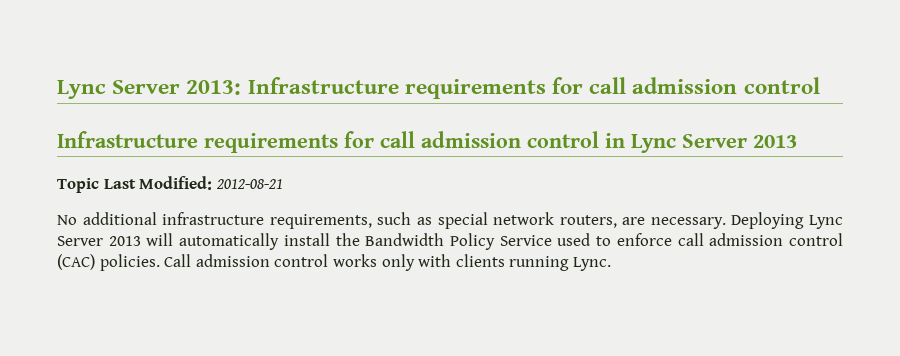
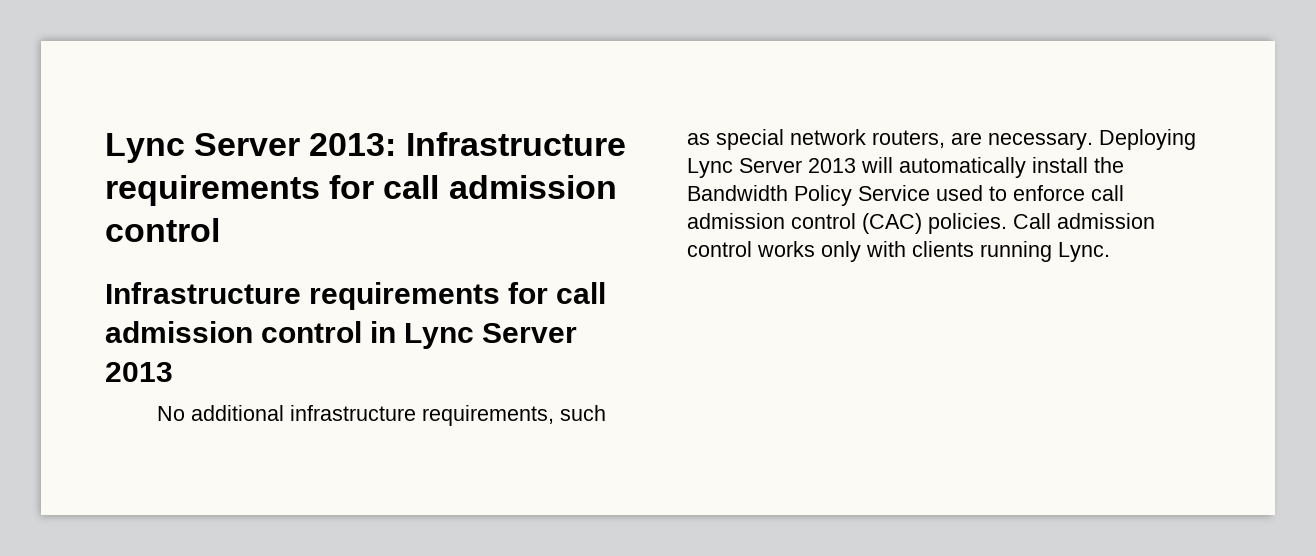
[57,176,283,193] // Topic Last Modified: 2012-08-21 -> (173, 372) none

